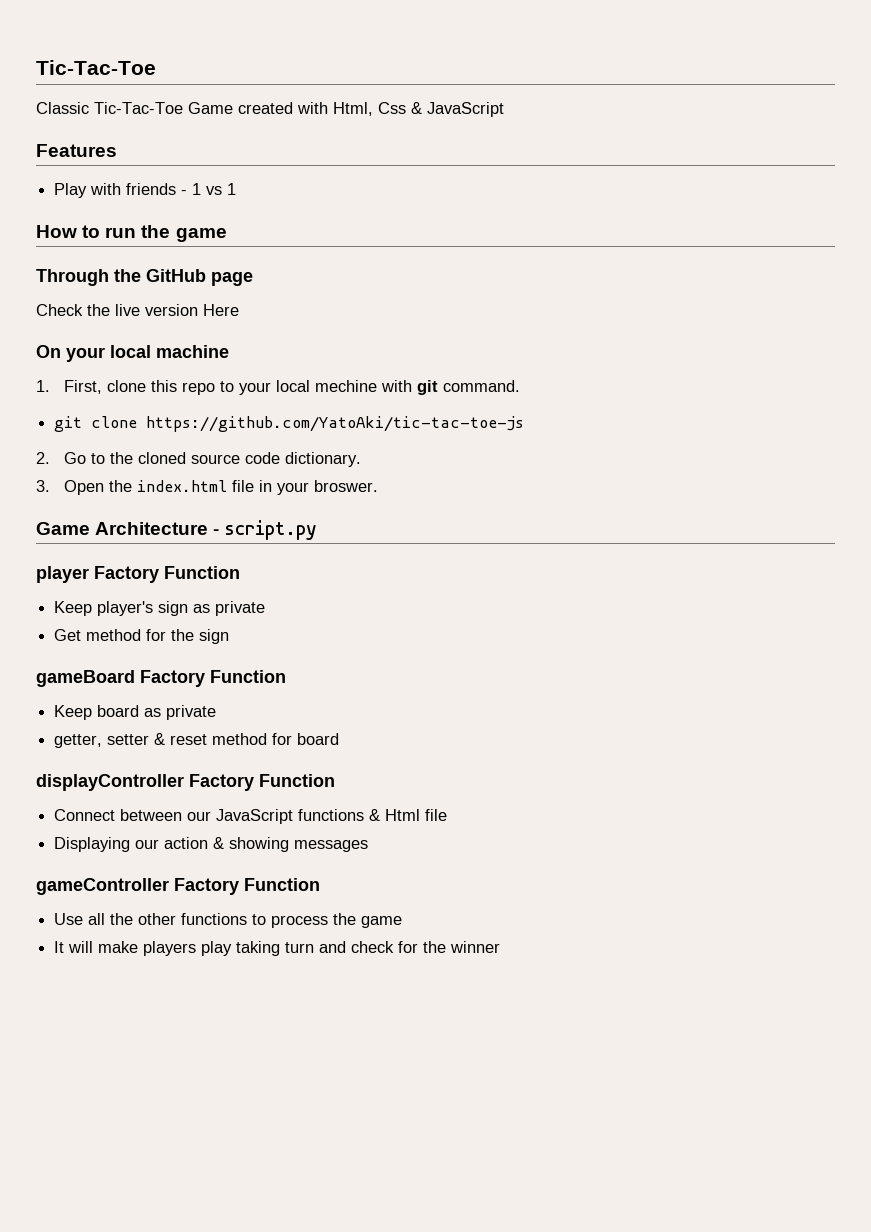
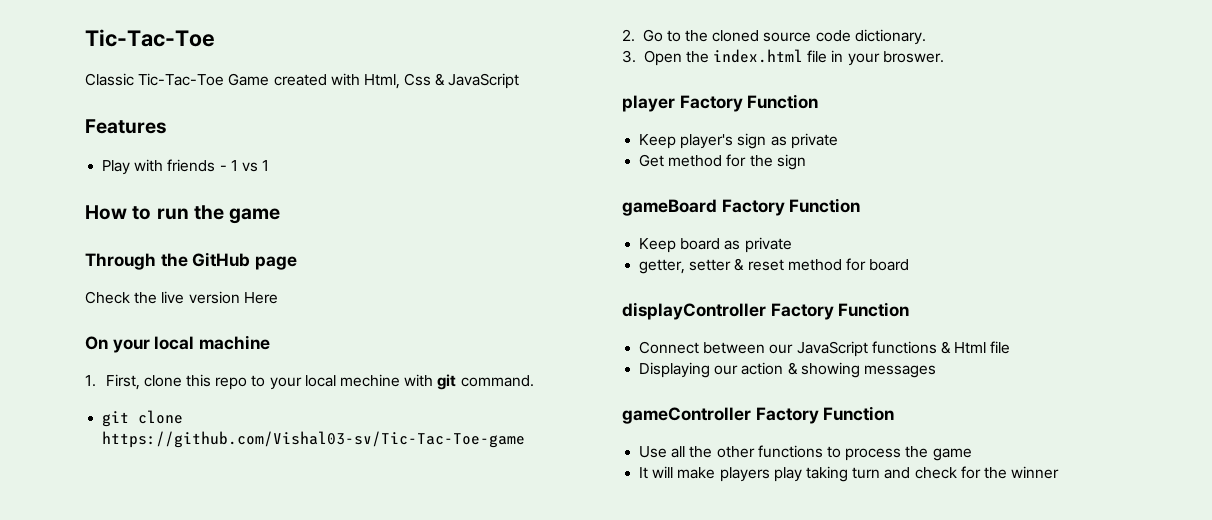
[146,416,525,432] https://github.com/YatoAki/tic-tac-toe-js -> [102,431,526,448] https://github.com/Vishal03-sv/Tic-Tac-Toe-game
[36,520,318,540] // Game Architecture - script.py -> (944, 57) none

